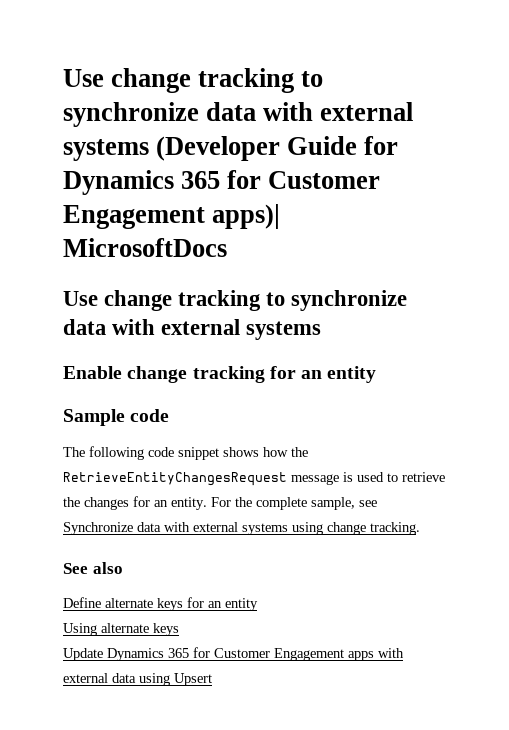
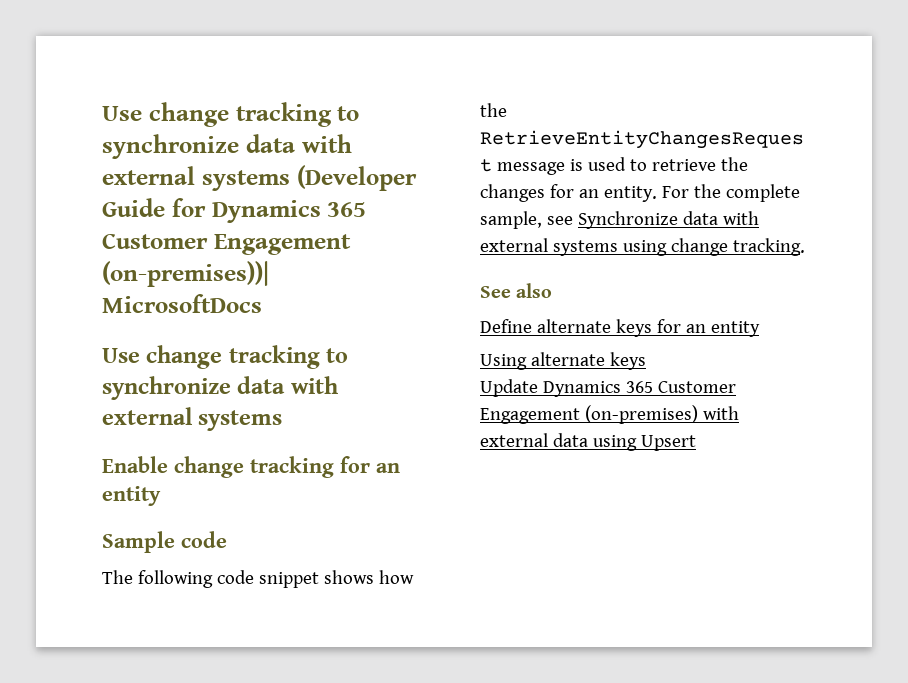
[227,170,381,189] [63,204,281,229] for Customer Engagement apps)| -> [102,233,351,255] [102,261,269,287] Customer Engagement (on-premises))|
[193,647,374,661] for Customer Engagement apps -> [657,381,736,393] [480,405,698,424] Customer Engagement (on-premises)

